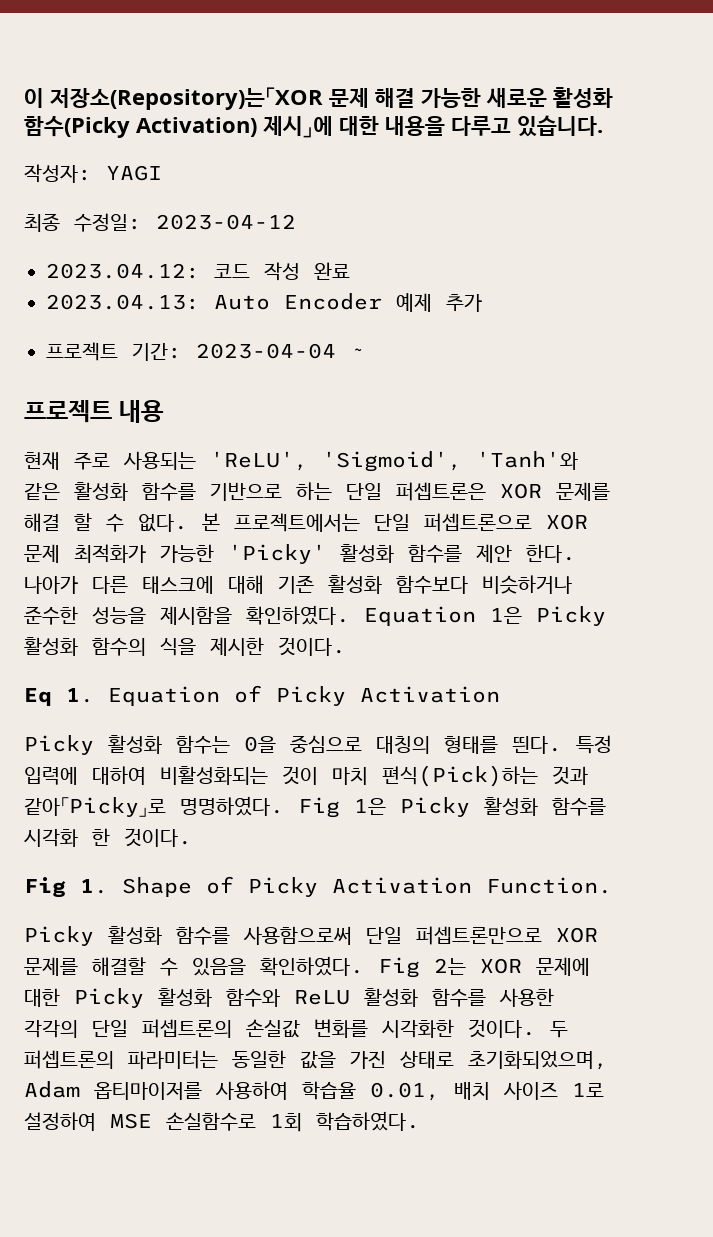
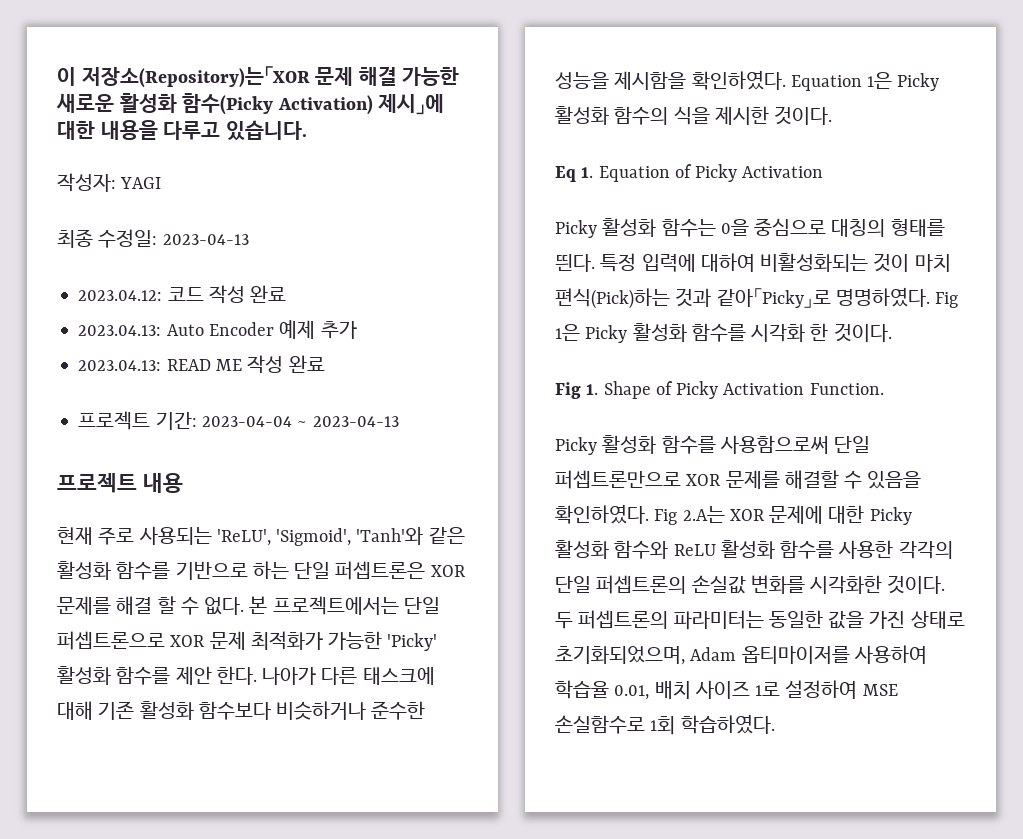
[156,214,296,230] 2023-04-12 -> [162,234,249,245] 2023-04-13
(482, 303) none -> [78,355,325,374] // 2023.04.13: READ ME 작성 완료
(364, 353) none -> [312,416,399,427] 2023-04-13
[434,958,466,975] 2는 -> [682,506,725,523] 2.A는

